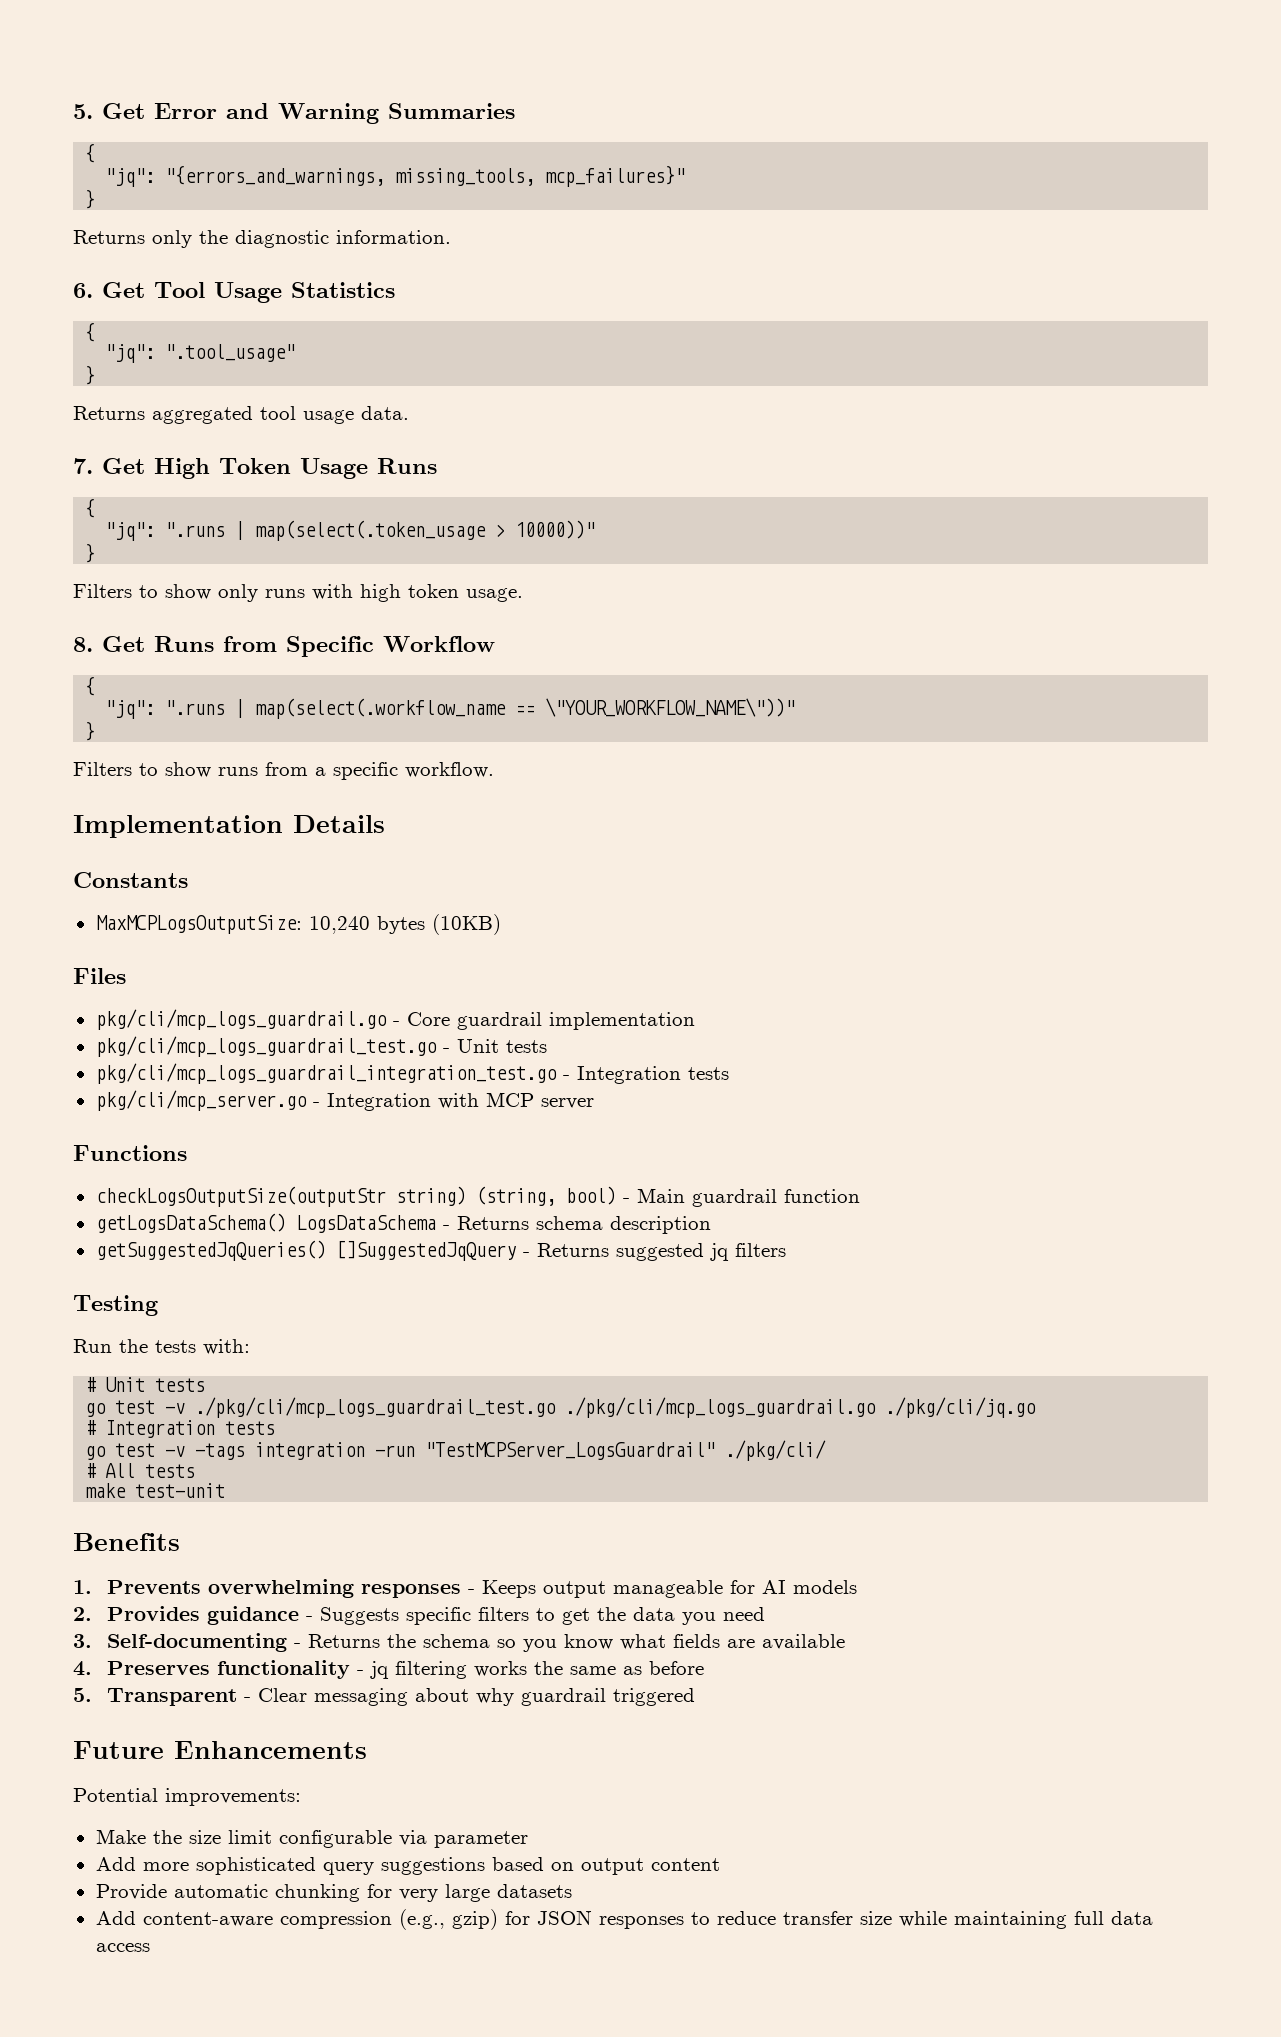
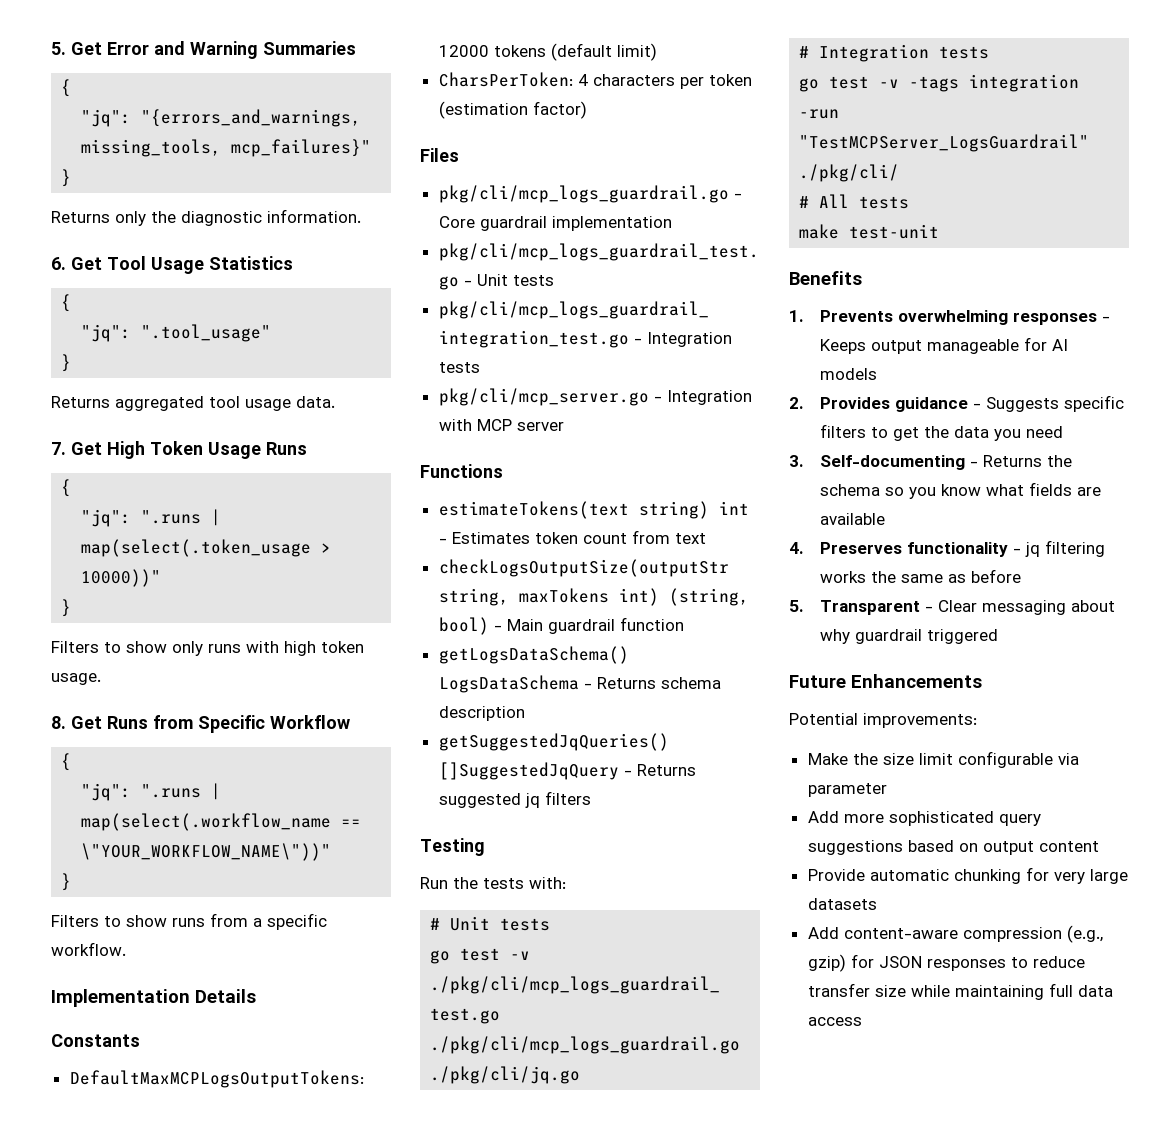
[95,914,501,935] MaxMCPLogsOutputSize: 10,240 bytes (10KB) -> [69,1070,364,1088] [438,43,657,61] [438,72,752,89] [438,101,587,119] DefaultMaxMCPLogsOutputTokens: 12000 tokens (default limit) // CharsPerToken: 4 characters per token (estimation factor)
[95,1186,466,1207] checkLogsOutputSize(outputStr string) -> [438,501,749,519] [438,530,706,544] [438,559,729,577] [438,588,659,606] estimateTokens(text string) int - Estimates token count from text // checkLogsOutputSize(outputStr string, maxTokens int)

